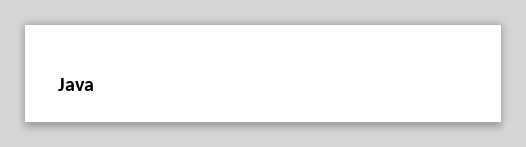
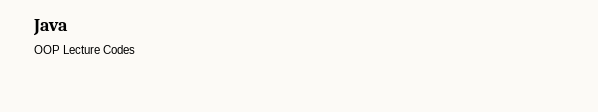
(94, 84) none -> [34,45,136,54] // OOP Lecture Codes

